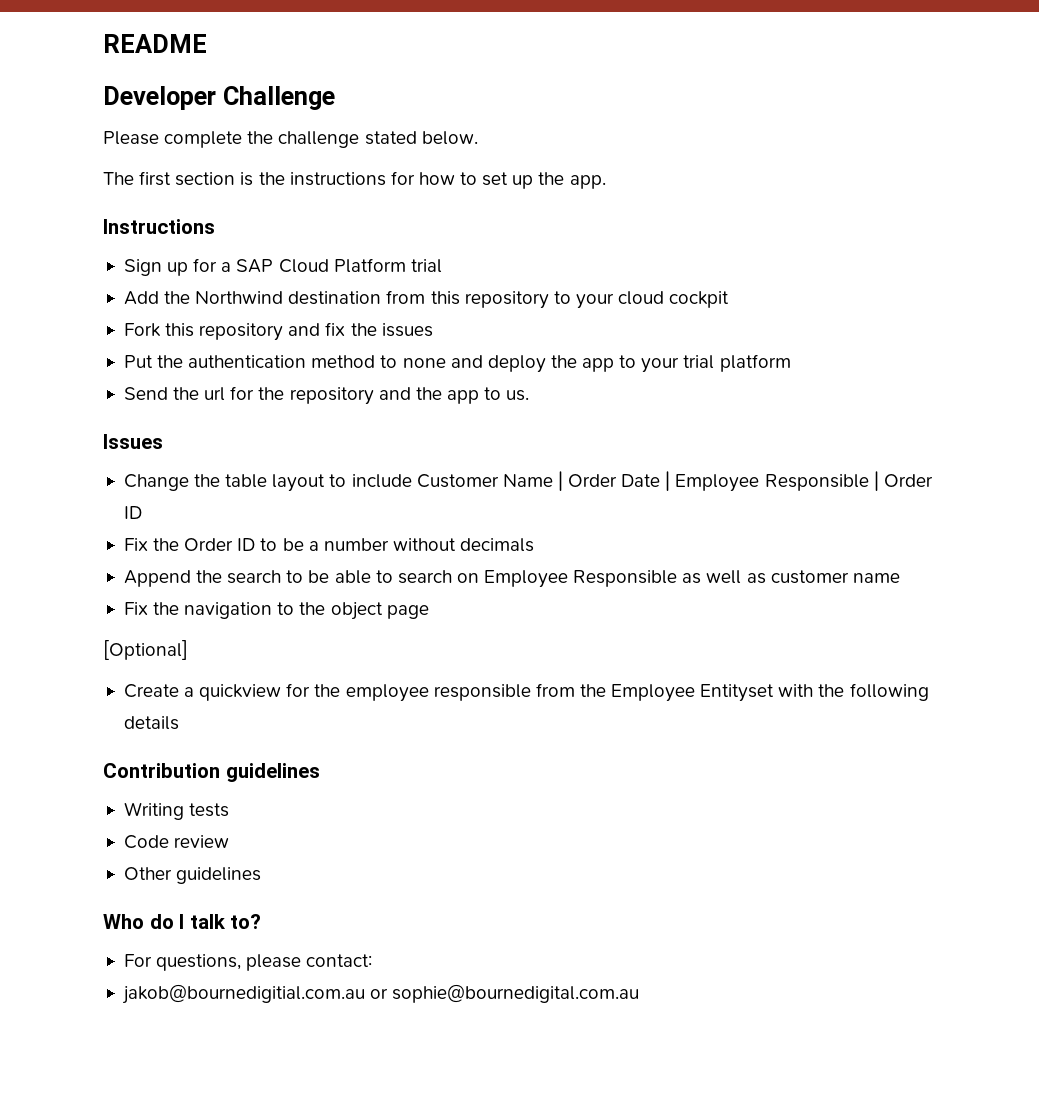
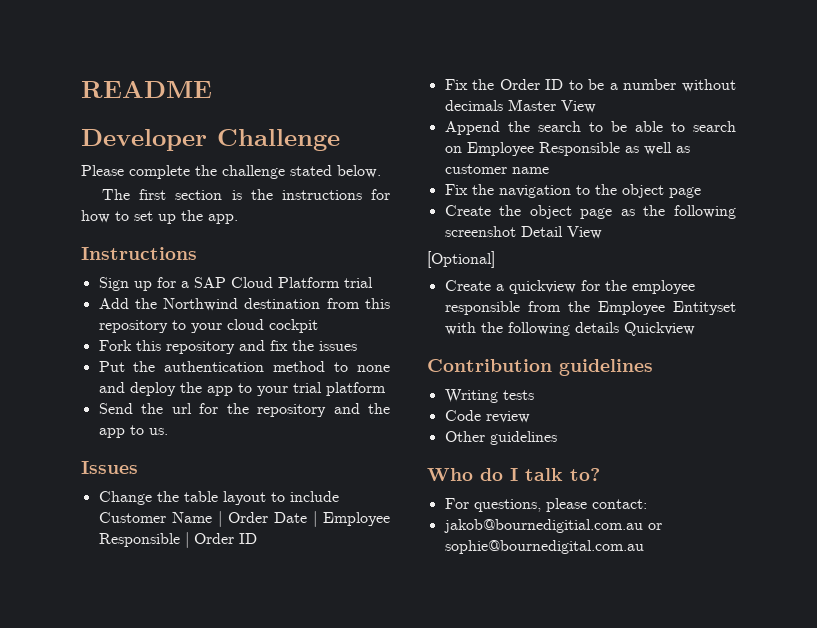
(535, 545) none -> [507,99,596,113] Master View
(429, 612) none -> [444,205,736,219] [444,226,602,239] // Create the object page as the following screenshot Detail View
(179, 723) none -> [623,322,695,336] Quickview

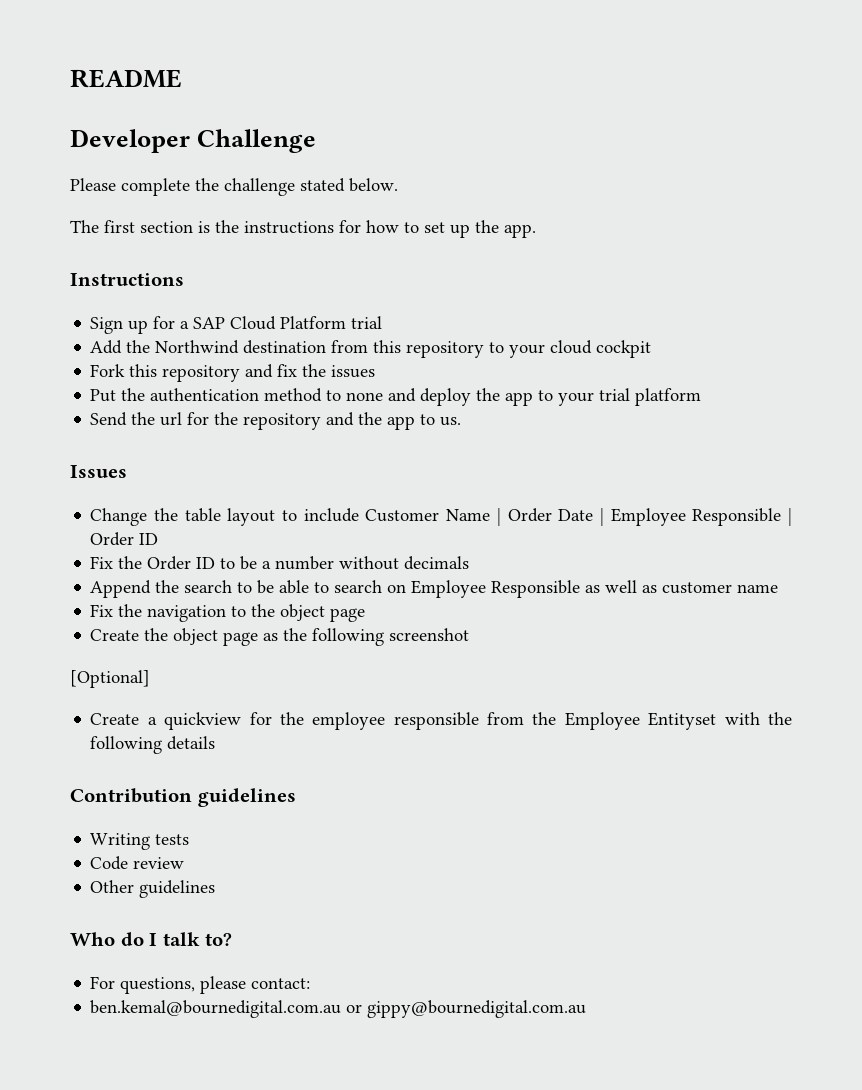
[507,99,596,113] Master View -> (470, 563) none
[520,226,602,239] Detail View -> (470, 634) none
[623,322,695,336] Quickview -> (216, 743) none
[443,519,662,533] [444,540,644,554] jakob@bournedigitial.com.au or sophie@bournedigital.com.au -> [90,1000,587,1018] ben.kemal@bournedigital.com.au or gippy@bournedigital.com.au

